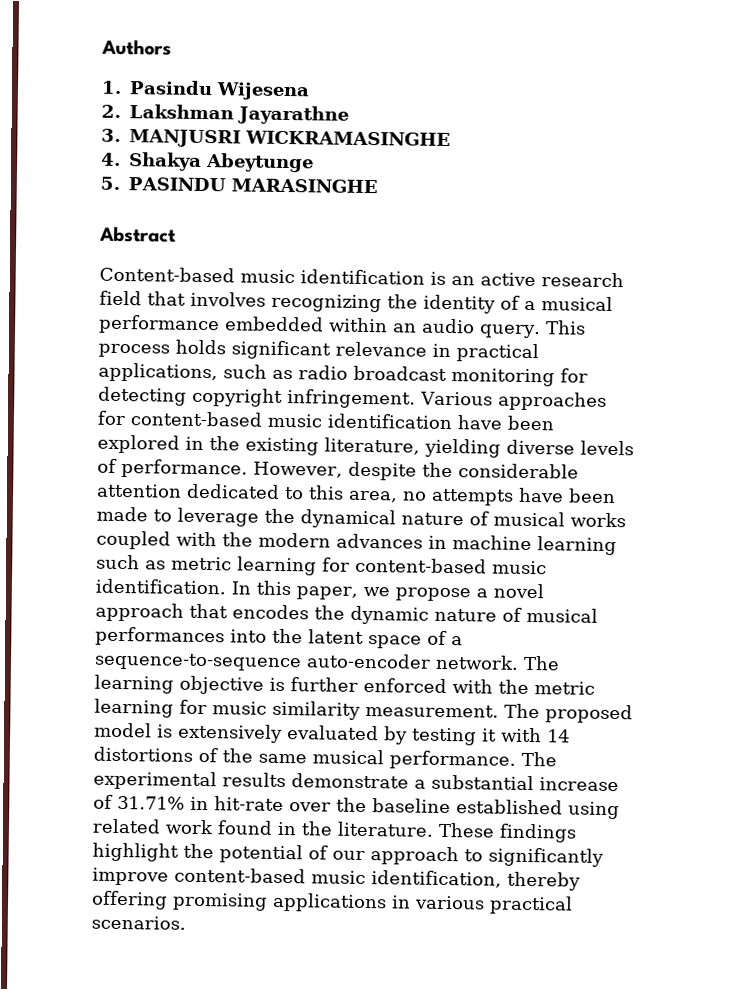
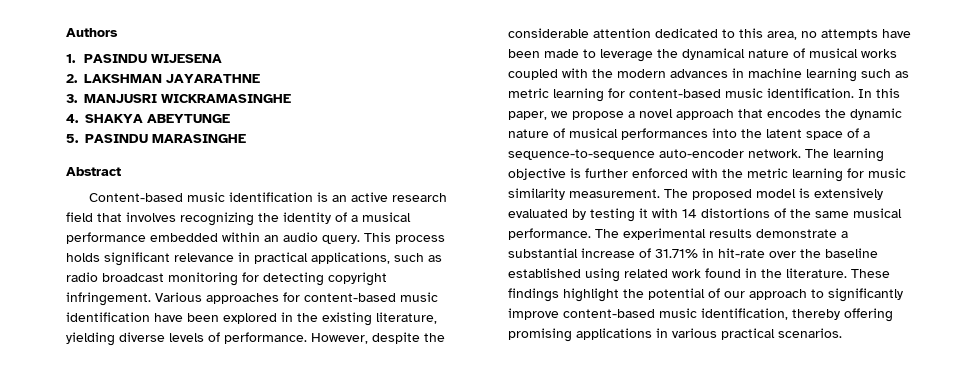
[129,80,310,101] Pasindu Wijesena -> [84,54,223,63] PASINDU WIJESENA
[129,104,349,125] Lakshman Jayarathne -> [84,74,261,83] LAKSHMAN JAYARATHNE
[129,152,314,173] Shakya Abeytunge -> [85,114,230,123] SHAKYA ABEYTUNGE

